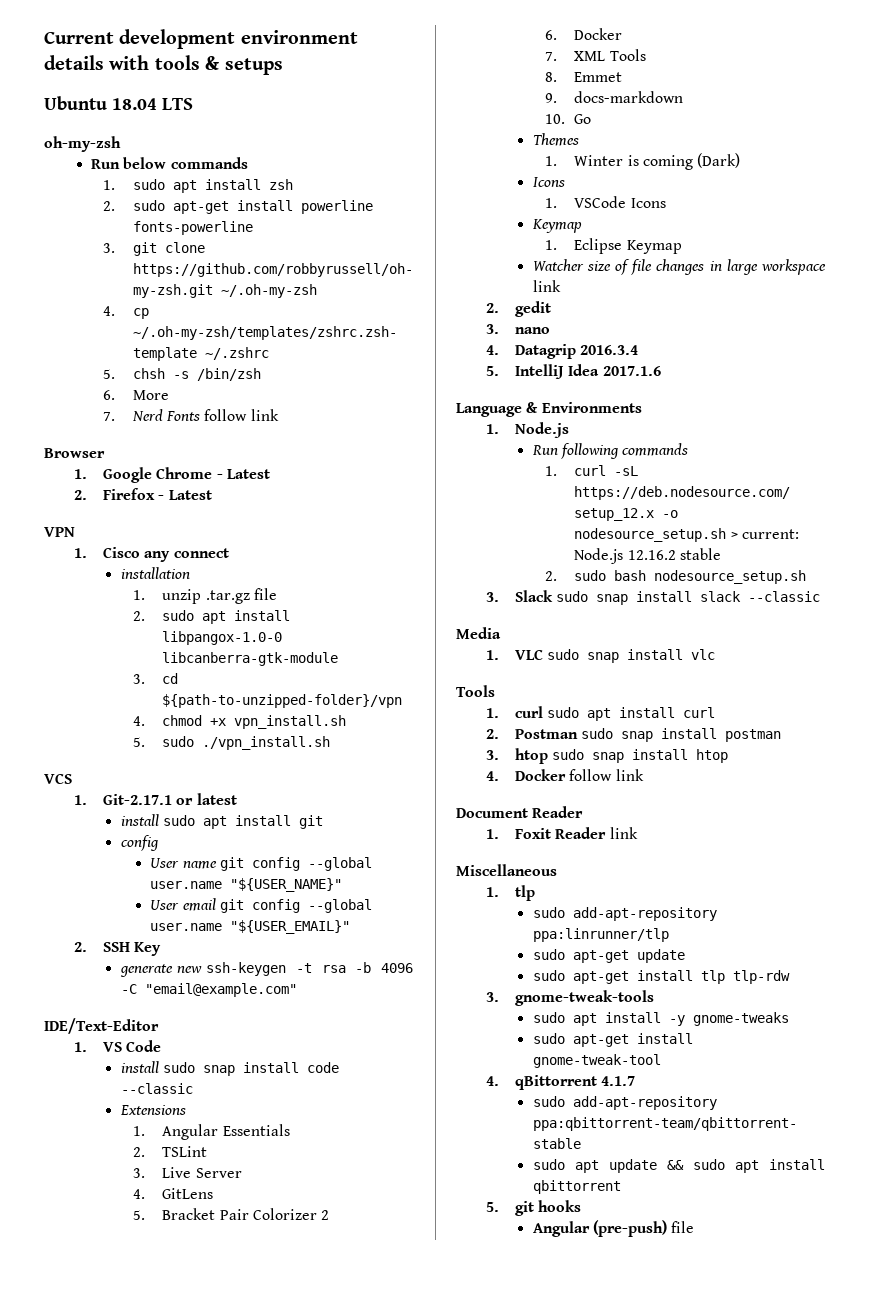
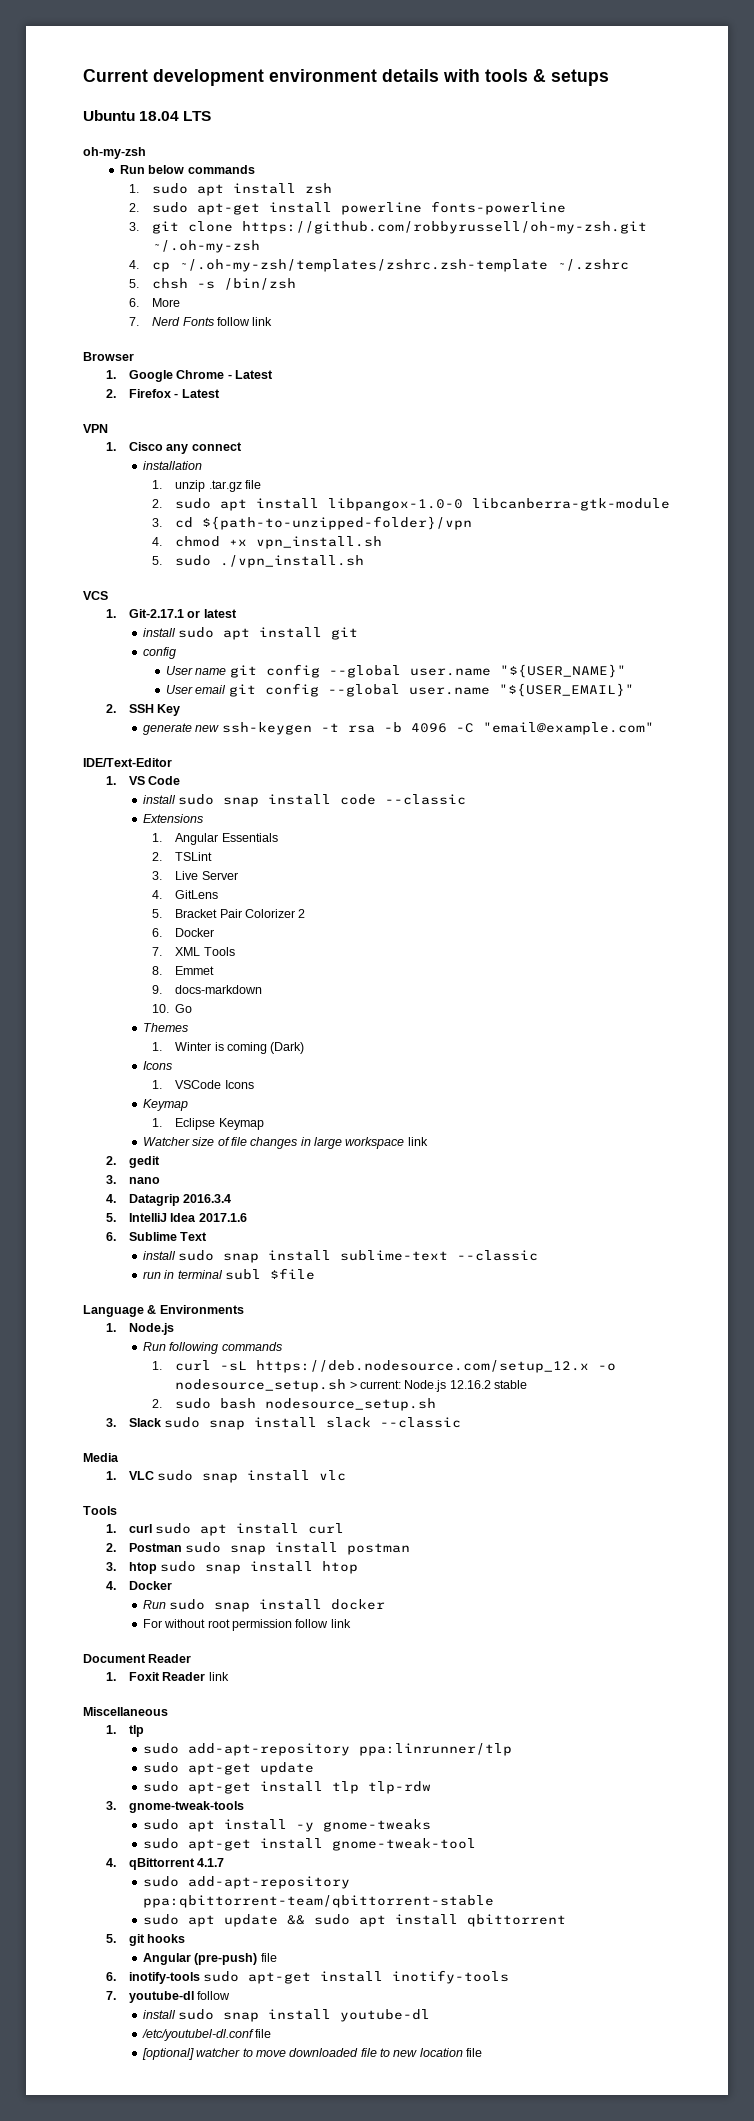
(661, 371) none -> [106,1232,208,1241] [142,1250,539,1263] [142,1268,315,1280] // 6. Sublime Text // install sudo snap install sublime-text --classic // run in terminal subl $file
(567, 775) none -> [142,1599,386,1612] [142,1619,292,1631] // Run sudo snap install docker // For without root permission
(695, 1227) none -> [106,1970,510,1984] [106,1991,231,2003] [142,2009,431,2022] [141,2029,272,2041] [141,2048,483,2060] // 6. inotify-tools sudo apt-get install inotify-tools // 7. youtube-dl follow // install sudo snap install youtube-dl // /etc/youtubel-dl.conf file // [optional] watcher to move downloaded file to new location file

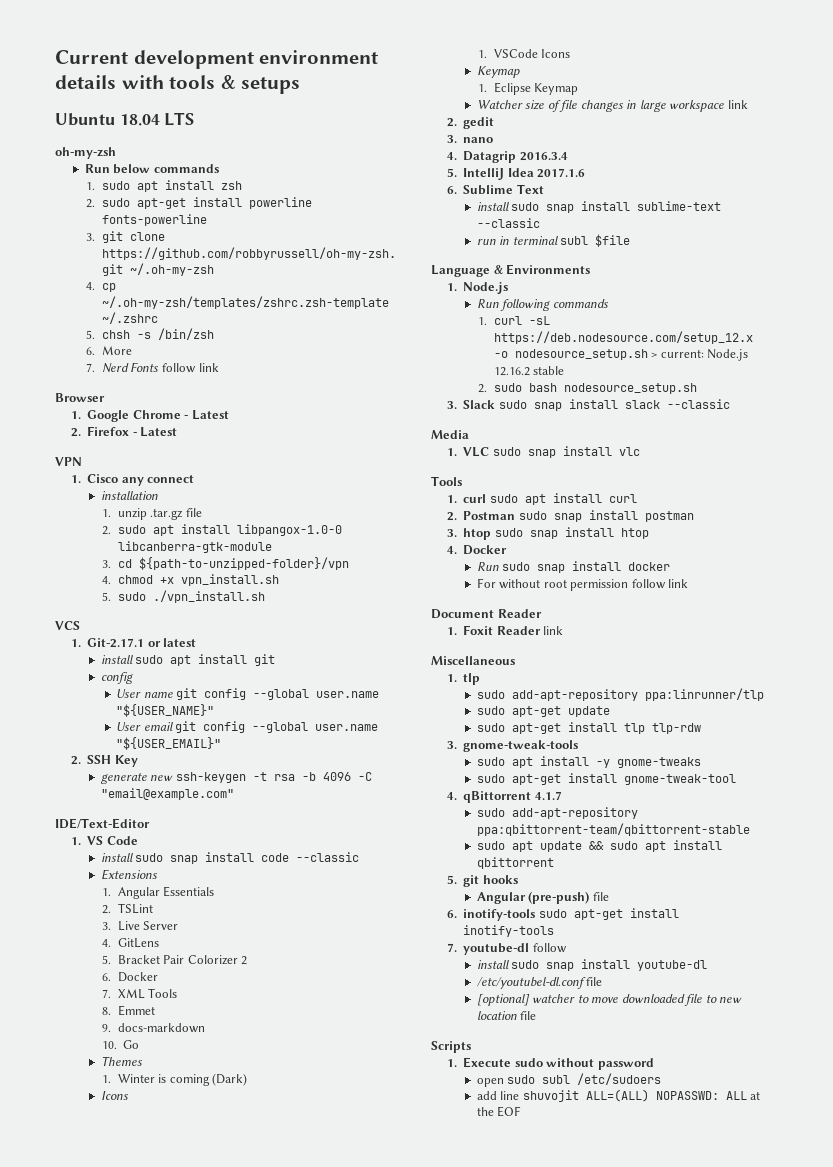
(483, 2052) none -> [431,1041,471,1053] [446,1057,654,1070] [476,1073,662,1087] [476,1089,761,1102] [476,1106,522,1117] // Scripts // 1. Execute sudo without password // open sudo subl /etc/sudoers // add line shuvojit ALL=(ALL) NOPASSWD: ALL at the EOF

